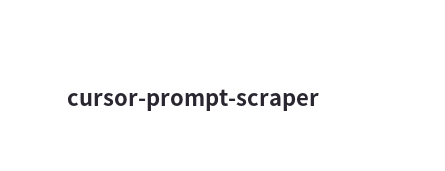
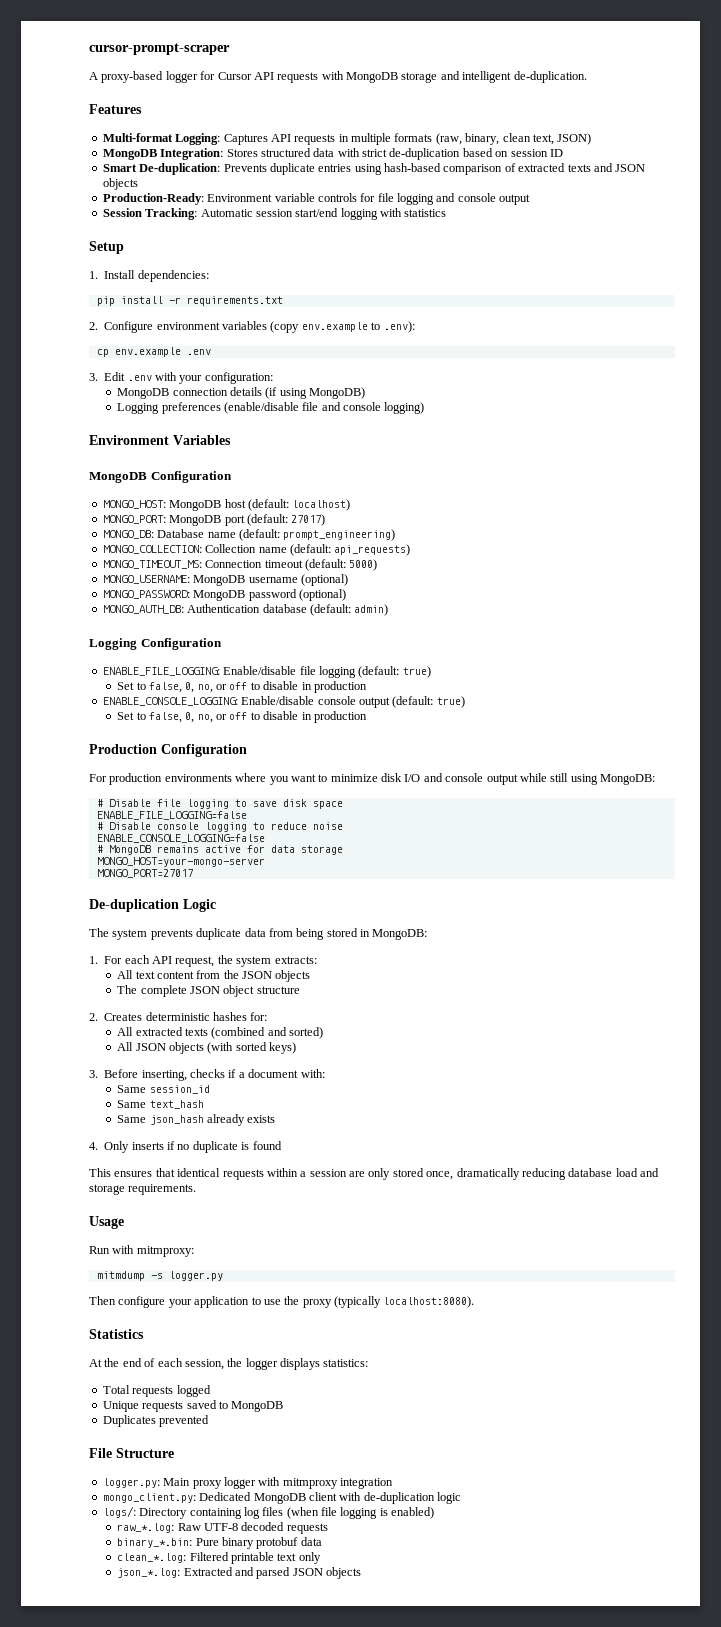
(319, 100) none -> [89,71,587,83] [89,104,142,114] [102,133,592,145] [102,148,563,160] [102,163,646,175] [102,178,138,190] [102,193,531,205] [102,208,447,220] [89,241,124,254] [89,270,209,282] [96,296,283,306] [89,321,415,333] [96,347,211,357] [89,372,273,384] [117,387,366,399] [117,402,425,414] [89,435,231,445] [89,471,232,483] [102,499,351,511] [102,514,326,526] [102,529,396,541] [102,544,411,556] [102,559,378,571] [102,574,348,586] [102,589,346,601] [102,604,389,616] [89,638,222,650] [102,666,431,678] [117,681,367,693] [102,696,465,708] [117,711,367,723] [89,744,247,757] [89,773,655,785] [96,799,343,809] [96,811,247,820] [96,822,343,832] [96,834,265,843] [96,845,343,855] [96,857,265,867] [96,869,193,878] [89,899,216,912] [89,928,428,940] [89,955,317,967] [117,970,311,982] [117,985,300,997] [89,1012,268,1021] [117,1027,324,1039] [117,1042,297,1054] [89,1069,325,1081] [117,1085,210,1094] [117,1100,204,1109] [117,1114,276,1126] [89,1141,282,1153] [89,1168,659,1180] [89,1184,197,1195] [89,1216,124,1229] [89,1245,194,1257] [96,1271,223,1281] [89,1296,475,1308] [89,1329,144,1339] [89,1358,369,1370] [102,1385,211,1397] [102,1400,284,1412] [102,1415,210,1427] [89,1448,174,1458] [102,1477,393,1489] [102,1492,461,1504] [102,1506,435,1519] [117,1522,328,1534] [117,1537,322,1549] [117,1552,321,1564] [117,1567,362,1579] // A proxy-based logger for Cursor API requests with MongoDB storage and intelligent de-duplication. // Features // Multi-format Logging: Captures API requests in multiple formats (raw, binary, clean text, JSON) // MongoDB Integration: Stores structured data with strict de-duplication based on session ID // Smart De-duplication: Prevents duplicate entries using hash-based comparison of extracted texts and JSON objects // Production-Ready: Environment variable controls for file logging and console output // Session Tracking: Automatic session start/end logging with statistics // Setup // 1. Install dependencies: // pip install -r requirements.txt // 2. Configure environment variables (copy env.example to .env): // cp env.example .env // 3. Edit .env with your configuration: // MongoDB connection details (if using MongoDB) // Logging preferences (enable/disable file and console logging) // Environment Variables // MongoDB Configuration // MONGO_HOST: MongoDB host (default: localhost) // MONGO_PORT: MongoDB port (default: 27017) // MONGO_DB: Database name (default: prompt_engineering) // MONGO_COLLECTION: Collection name (default: api_requests) // MONGO_TIMEOUT_MS: Connection timeout (default: 5000) // MONGO_USERNAME: MongoDB username (optional) // MONGO_PASSWORD: MongoDB password (optional) // MONGO_AUTH_DB: Authentication database (default: admin) // Logging Configuration // ENABLE_FILE_LOGGING: Enable/disable file logging (default: true) // Set to false, 0, no, or off to disable in production // ENABLE_CONSOLE_LOGGING: Enable/disable console output (default: true) // Set to false, 0, no, or off to disable in production // Production Configuration // For production environments where you want to minimize disk I/O and console output while still using MongoDB: // # Disable file logging to save disk space // ENABLE_FILE_LOGGING=false // # Disable console logging to reduce noise // ENABLE_CONSOLE_LOGGING=false // # MongoDB remains active for data storage // MONGO_HOST=your-mongo-server // MONGO_PORT=27017 // De-duplication Logic // The system prevents duplicate data from being stored in MongoDB: // 1. For each API request, the system extracts: // All text content from the JSON objects // The complete JSON object structure // 2. Creates deterministic hashes for: // All extracted texts (combined and sorted) // All JSON objects (with sorted keys) // 3. Before inserting, checks if a document with: // Same session_id // Same text_hash // Same json_hash already exists // 4. Only inserts if no duplicate is found // This ensures that identical requests within a session are only stored once, dramatically reducing database load and storage requirements. // Usage // Run with mitmproxy: // mitmdump -s logger.py // Then configure your application to use the proxy (typically localhost:8080). // Statistics // At the end of each session, the logger displays statistics: // Total requests logged // Unique requests saved to MongoDB // Duplicates prevented // File Structure // logger.py: Main proxy logger with mitmproxy integration // mongo_client.py: Dedicated MongoDB client with de-duplication logic // logs/: Directory containing log files (when file logging is enabled) // raw_*.log: Raw UTF-8 decoded requests // binary_*.bin: Pure binary protobuf data // clean_*.log: Filtered printable text only // json_*.log: Extracted and parsed JSON objects

